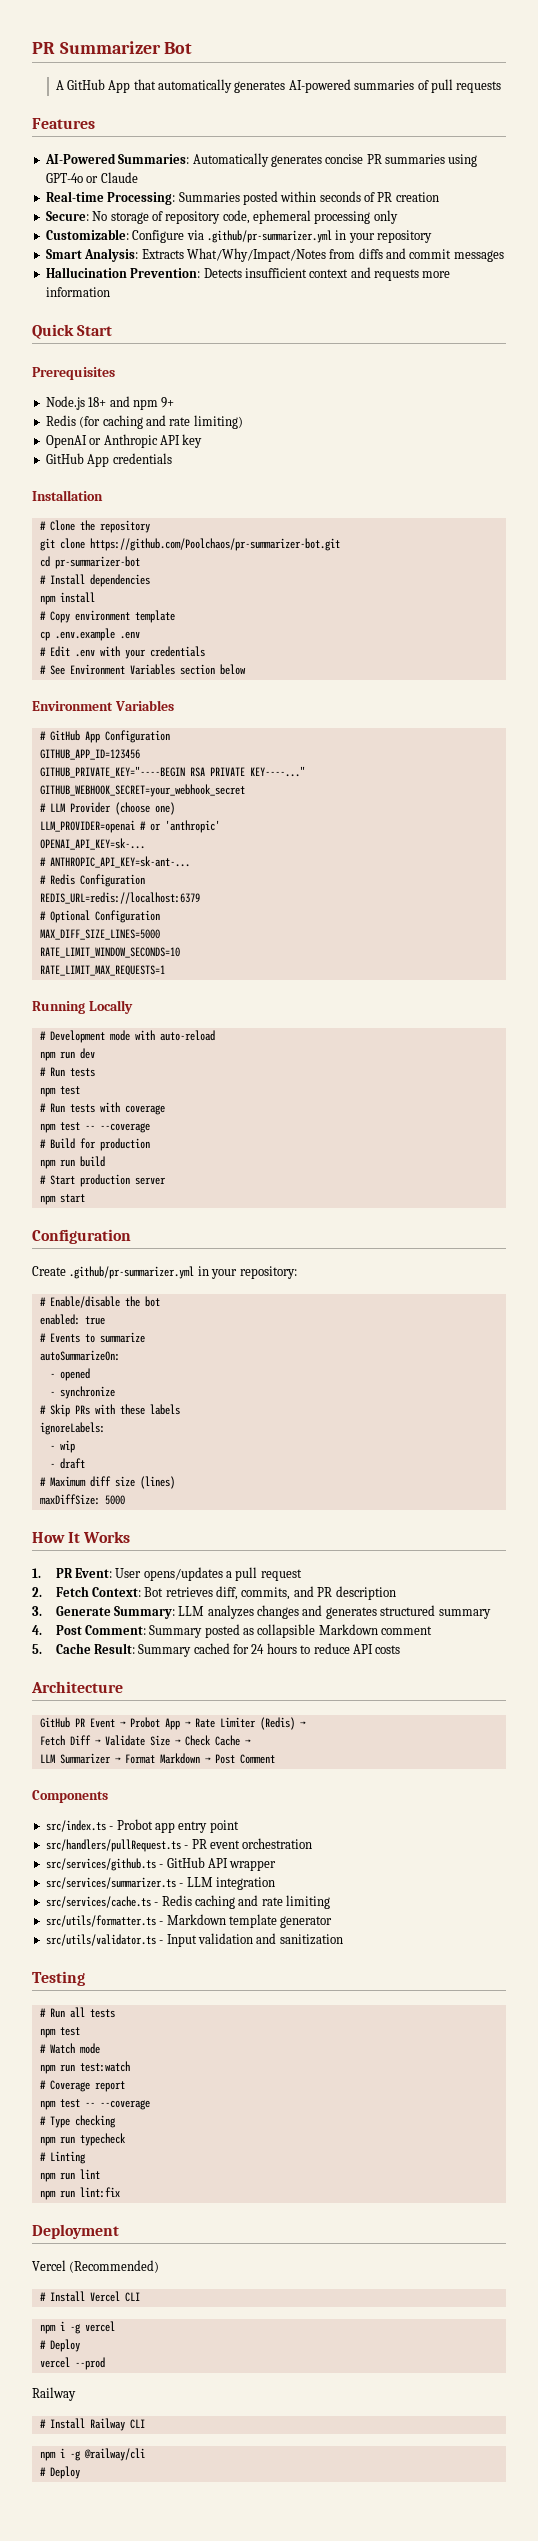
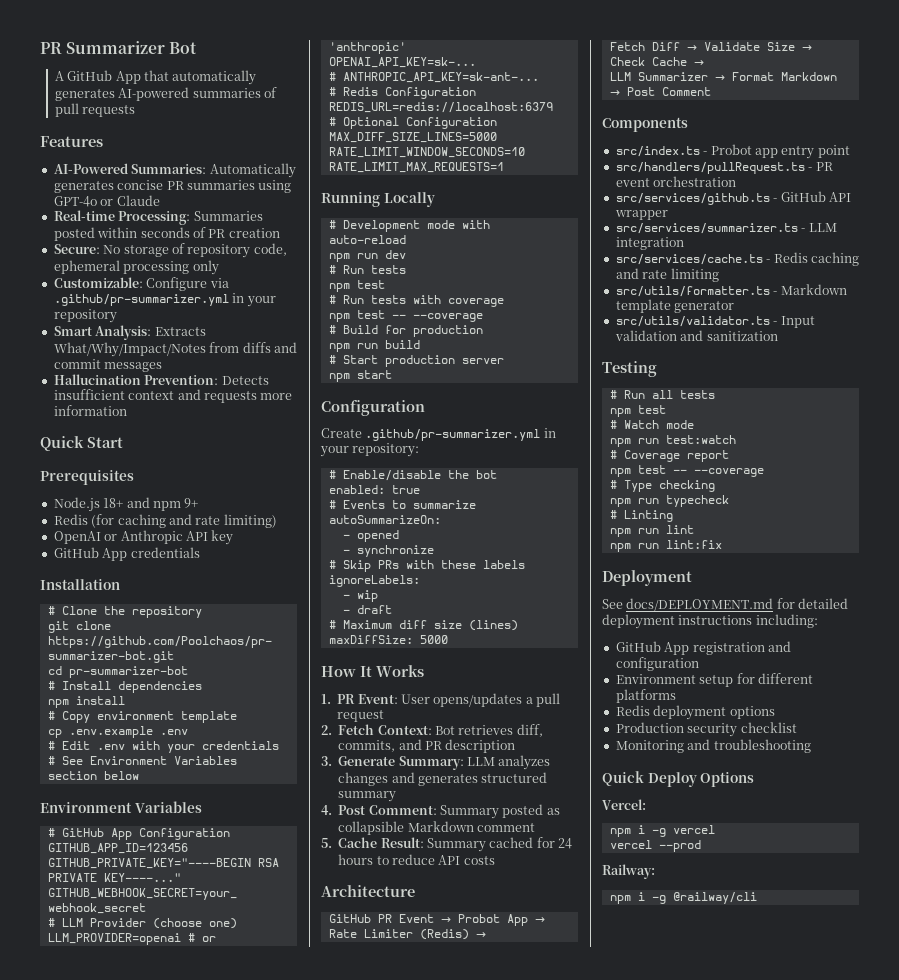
[32,2260,160,2273] [39,2291,140,2302] Vercel (Recommended) // # Install Vercel CLI -> [602,598,849,612] [602,614,818,629] [615,641,791,655] [615,657,699,671] [615,673,813,687] [615,689,676,703] [615,705,775,720] [615,722,797,737] [615,739,811,753] [602,771,755,787] [602,799,646,810] See docs/DEPLOYMENT.md for detailed deployment instructions including: // GitHub App registration and configuration // Environment setup for different platforms // Redis deployment options // Production security checklist // Monitoring and troubleshooting // Quick Deploy Options // Vercel:
[39,2339,80,2352] // # Deploy -> (715, 829) none
[32,2387,76,2401] [39,2418,145,2431] Railway // # Install Railway CLI -> [602,864,655,879] Railway:
[39,2466,80,2479] // # Deploy -> (757, 898) none

